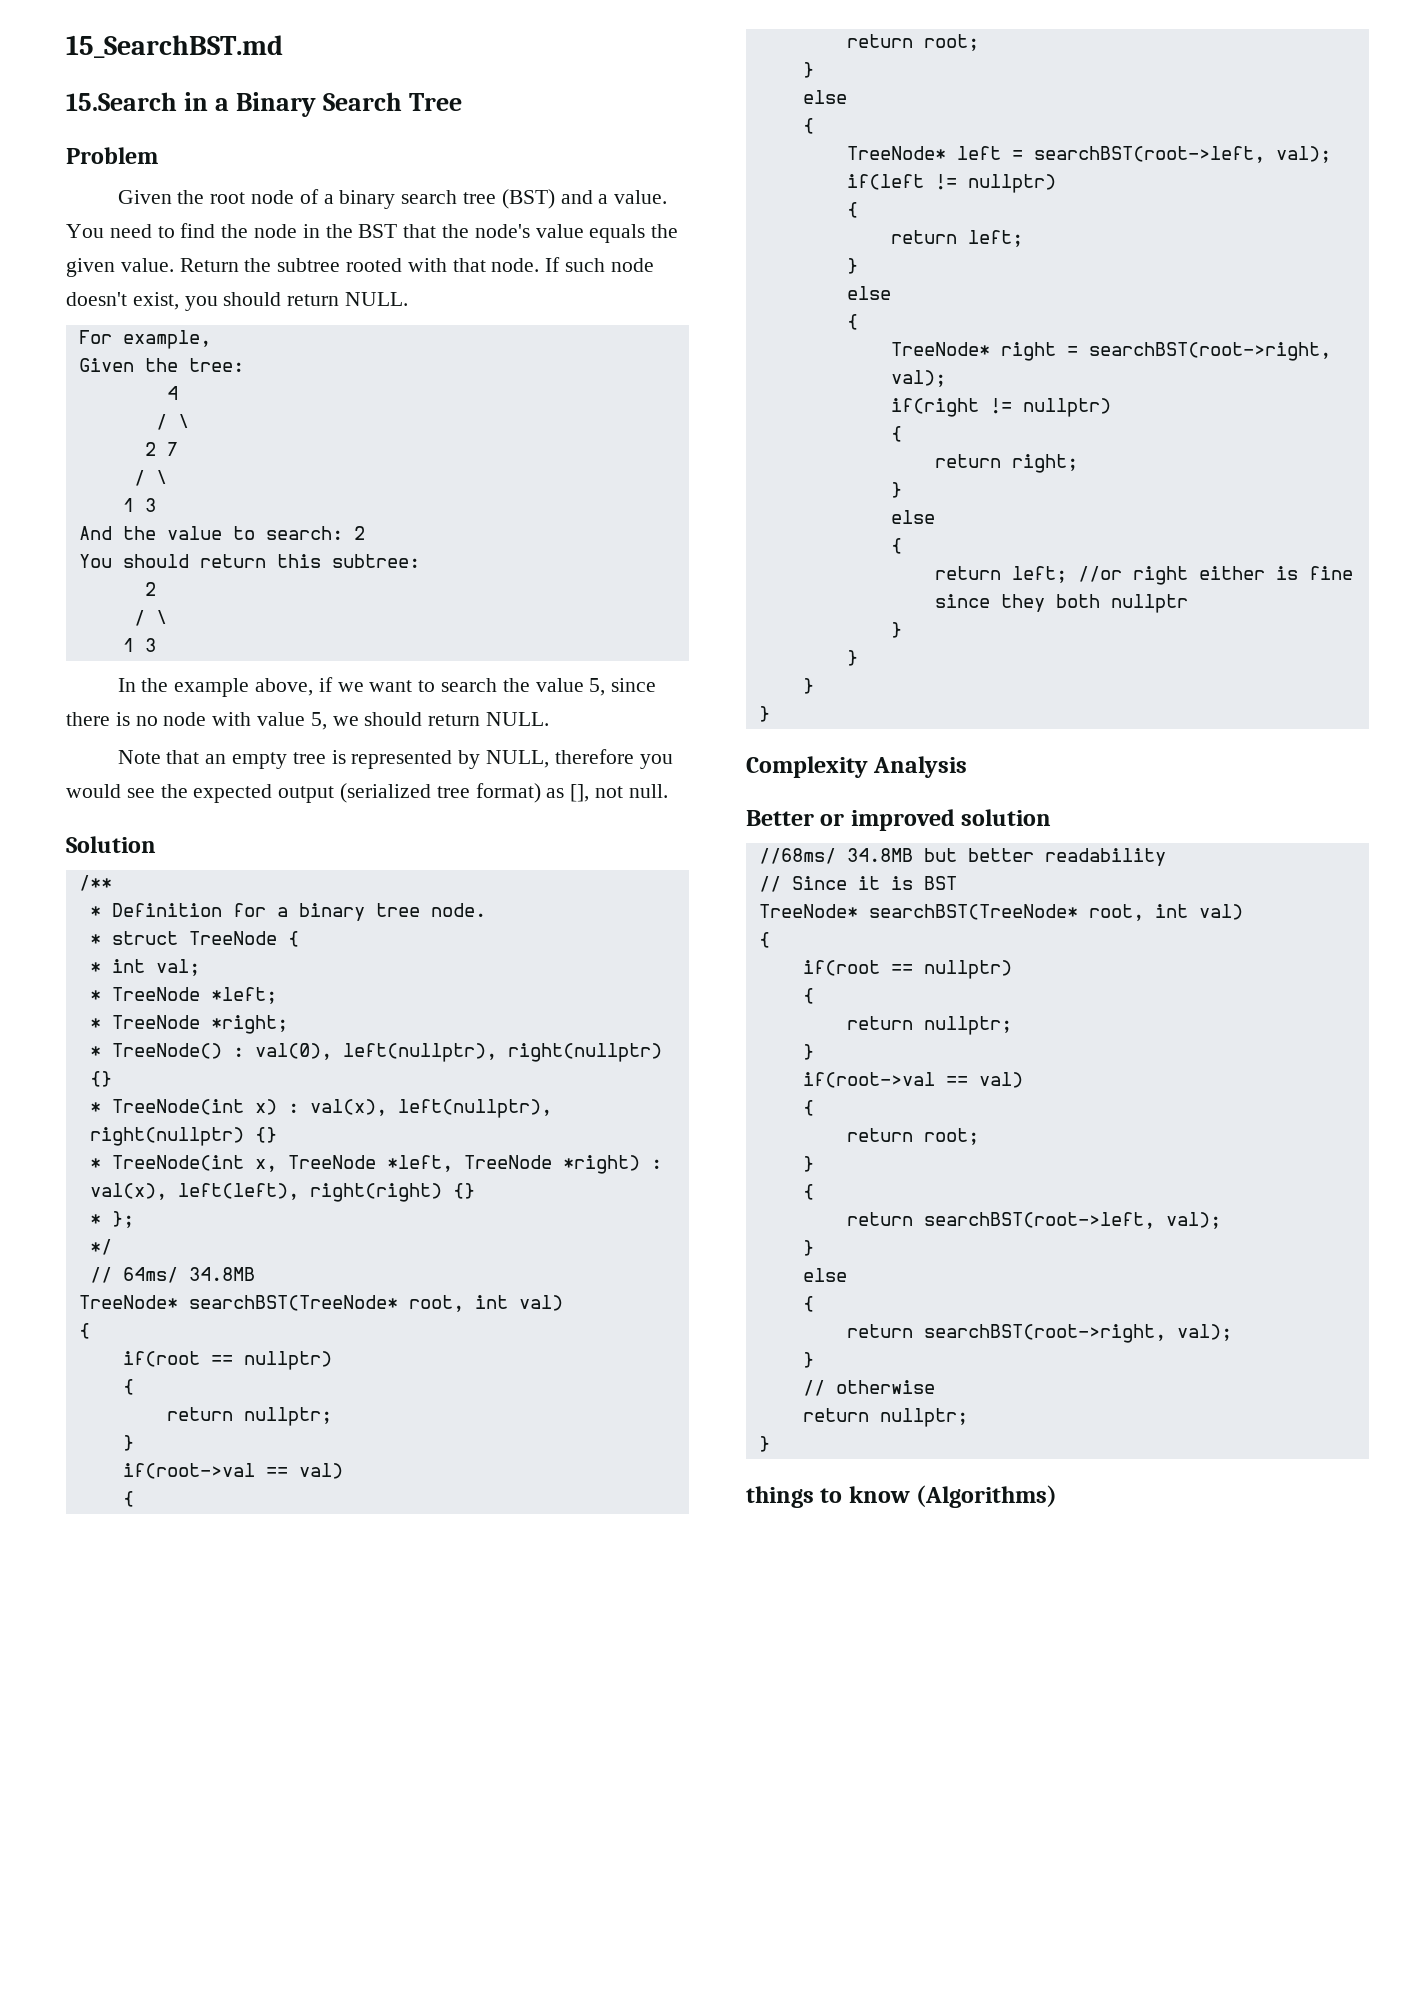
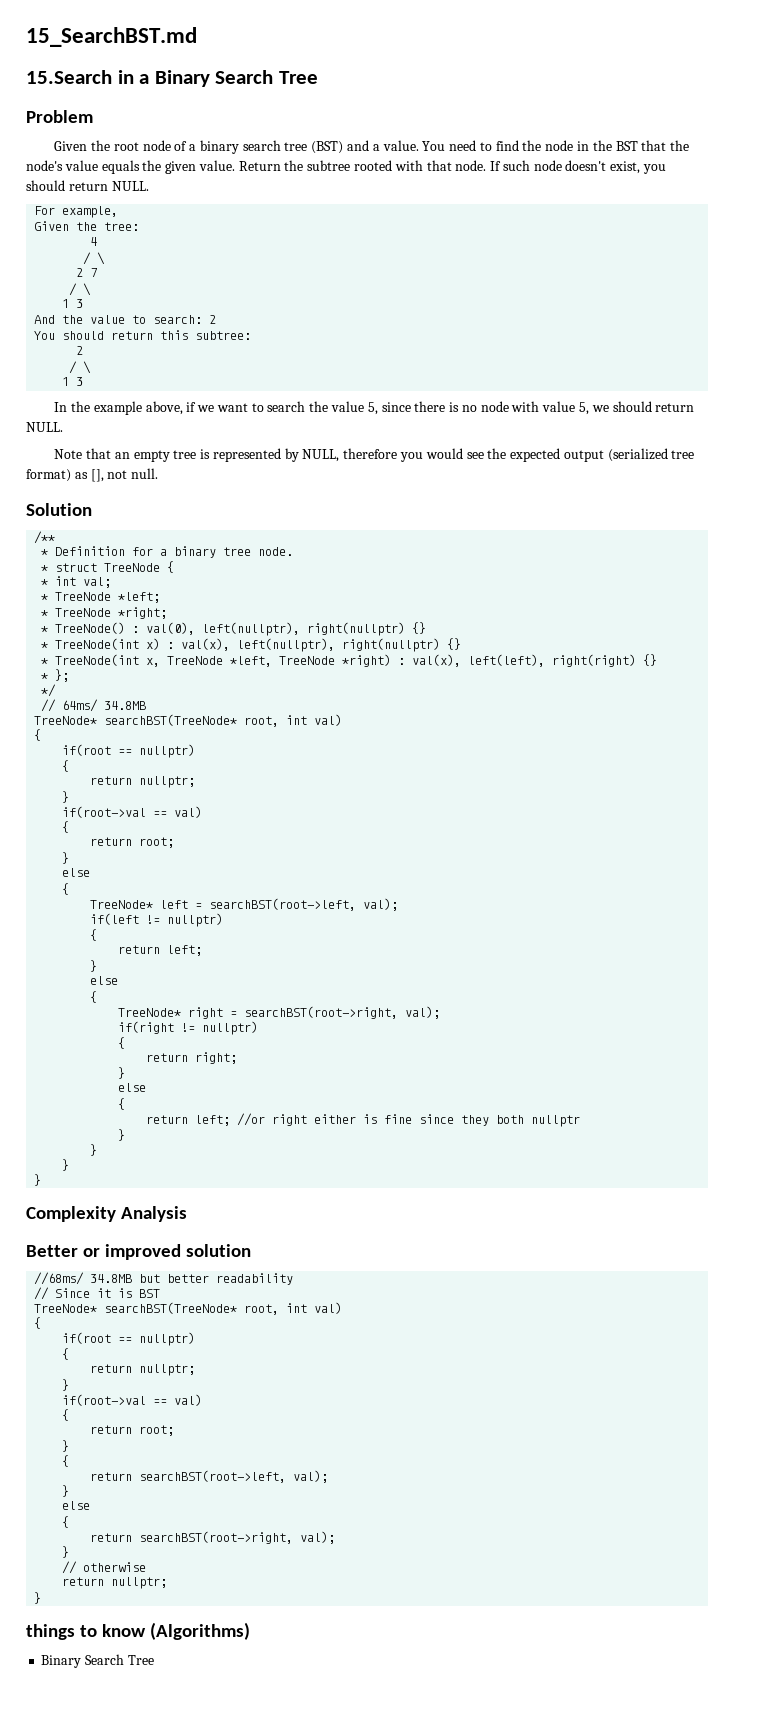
(1058, 1496) none -> [41,1654,154,1668] // Binary Search Tree

